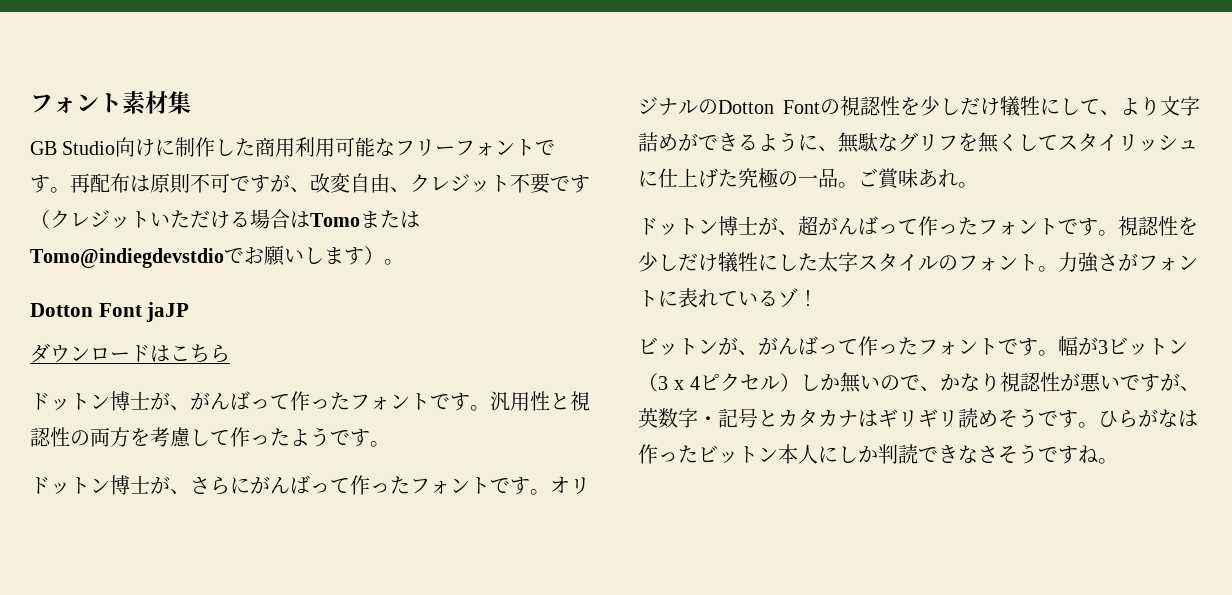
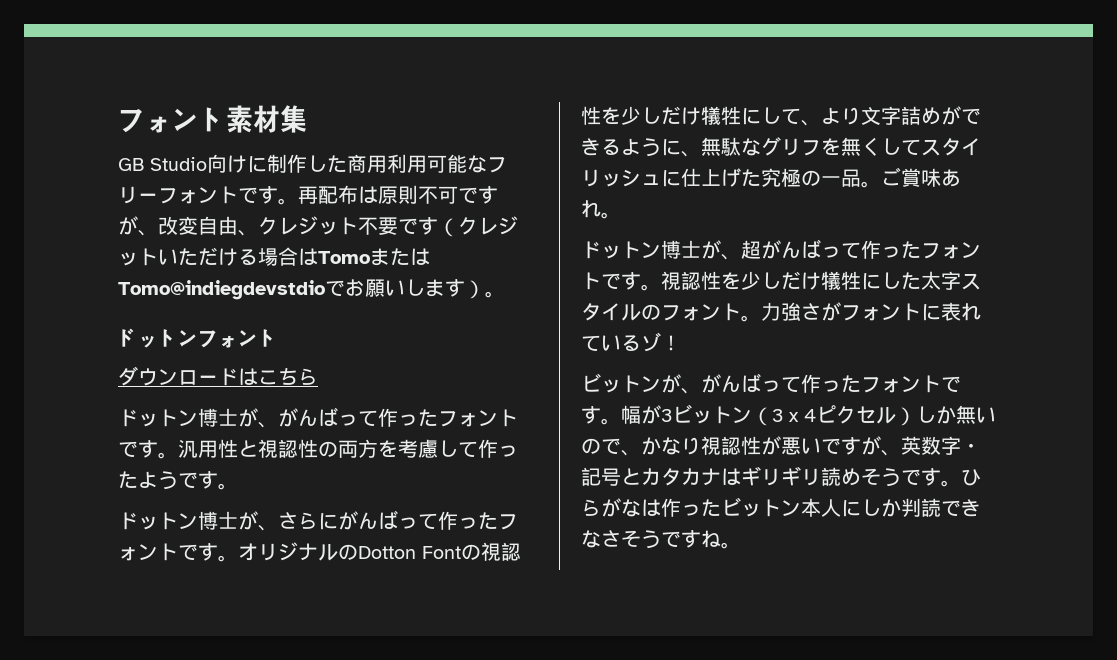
[30,302,190,322] Dotton Font jaJP -> [118,328,278,348] ドットンフォント

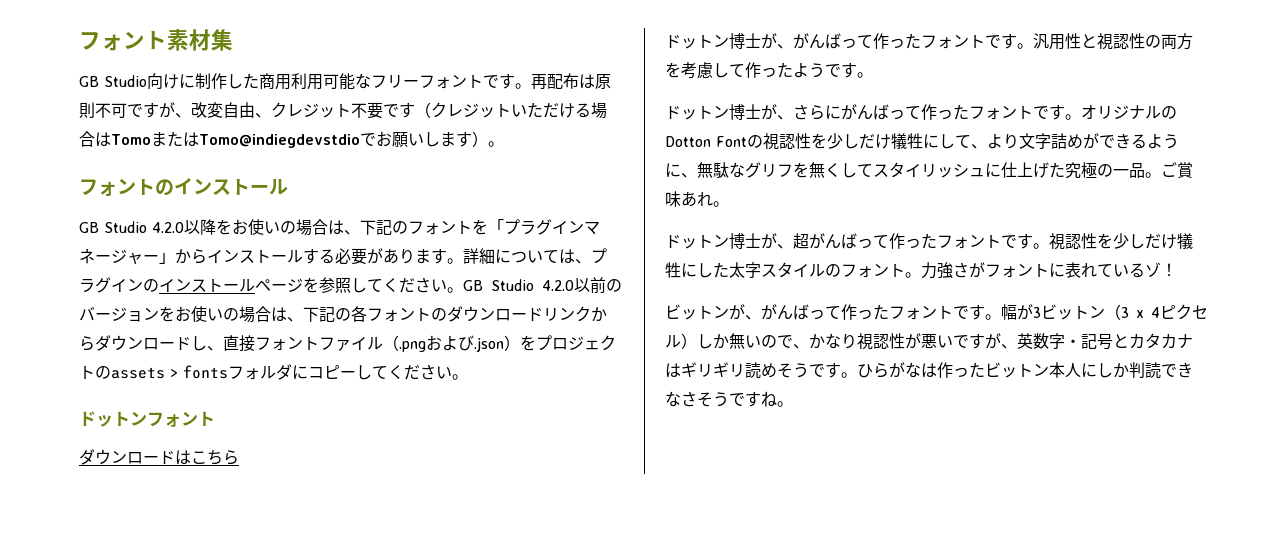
(505, 294) none -> [79,178,288,196] [79,219,600,236] [79,248,607,265] [79,277,622,294] [79,306,607,323] [79,335,616,352] [79,364,468,380] // フォントのインストール // GB Studio 4.2.0以降をお使いの場合は、下記のフォントを「プラグインマネージャー」からインストールする必要があります。詳細については、プラグインのインストールページを参照してください。GB Studio 4.2.0以前のバージョンをお使いの場合は、下記の各フォントのダウンロードリンクからダウンロードし、直接フォントファイル（.pngおよび.json）をプロジェクトのassets > fontsフォルダにコピーしてください。

